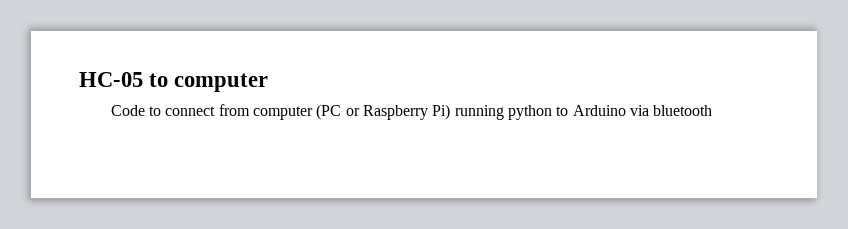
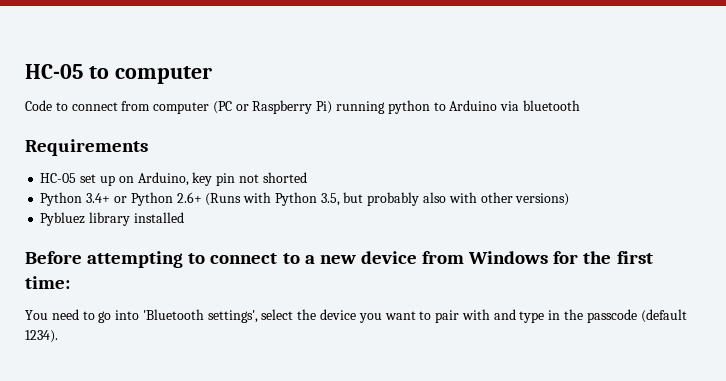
(713, 110) none -> [25,139,148,156] [40,172,307,186] [40,192,570,206] [40,212,184,226] [25,251,653,268] [25,276,70,289] [25,309,687,323] [25,330,58,343] // Requirements // HC-05 set up on Arduino, key pin not shorted // Python 3.4+ or Python 2.6+ (Runs with Python 3.5, but probably also with other versions) // Pybluez library installed // Before attempting to connect to a new device from Windows for the first time: // You need to go into 'Bluetooth settings', select the device you want to pair with and type in the passcode (default 1234).

